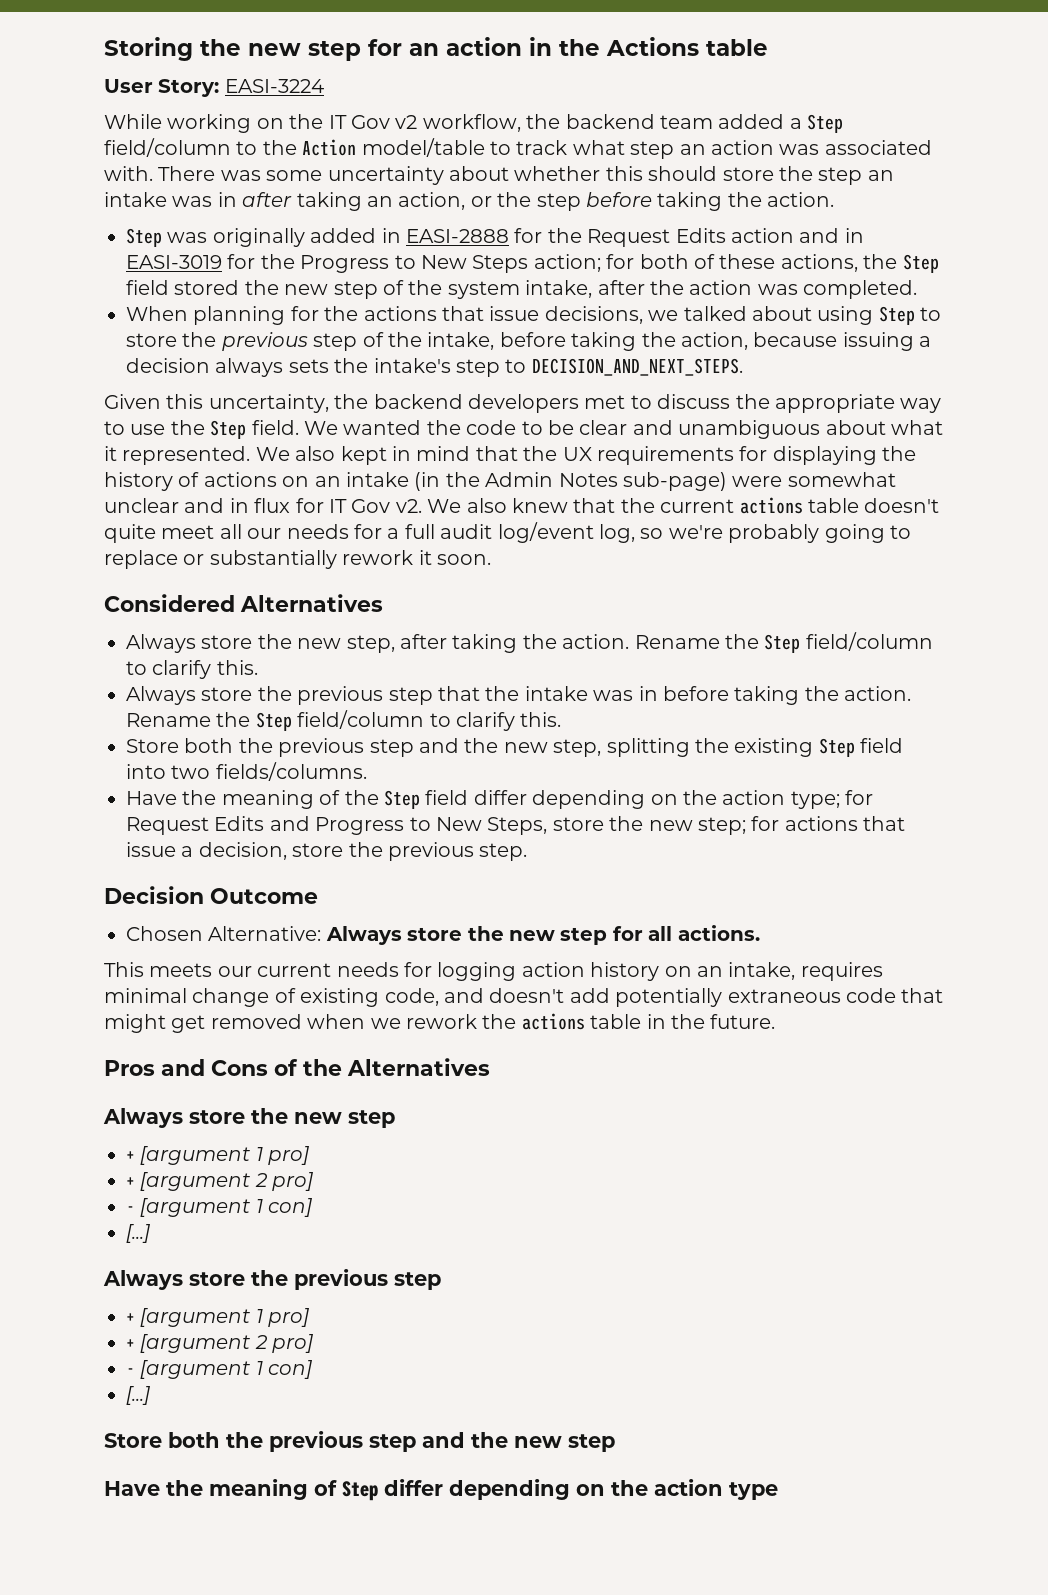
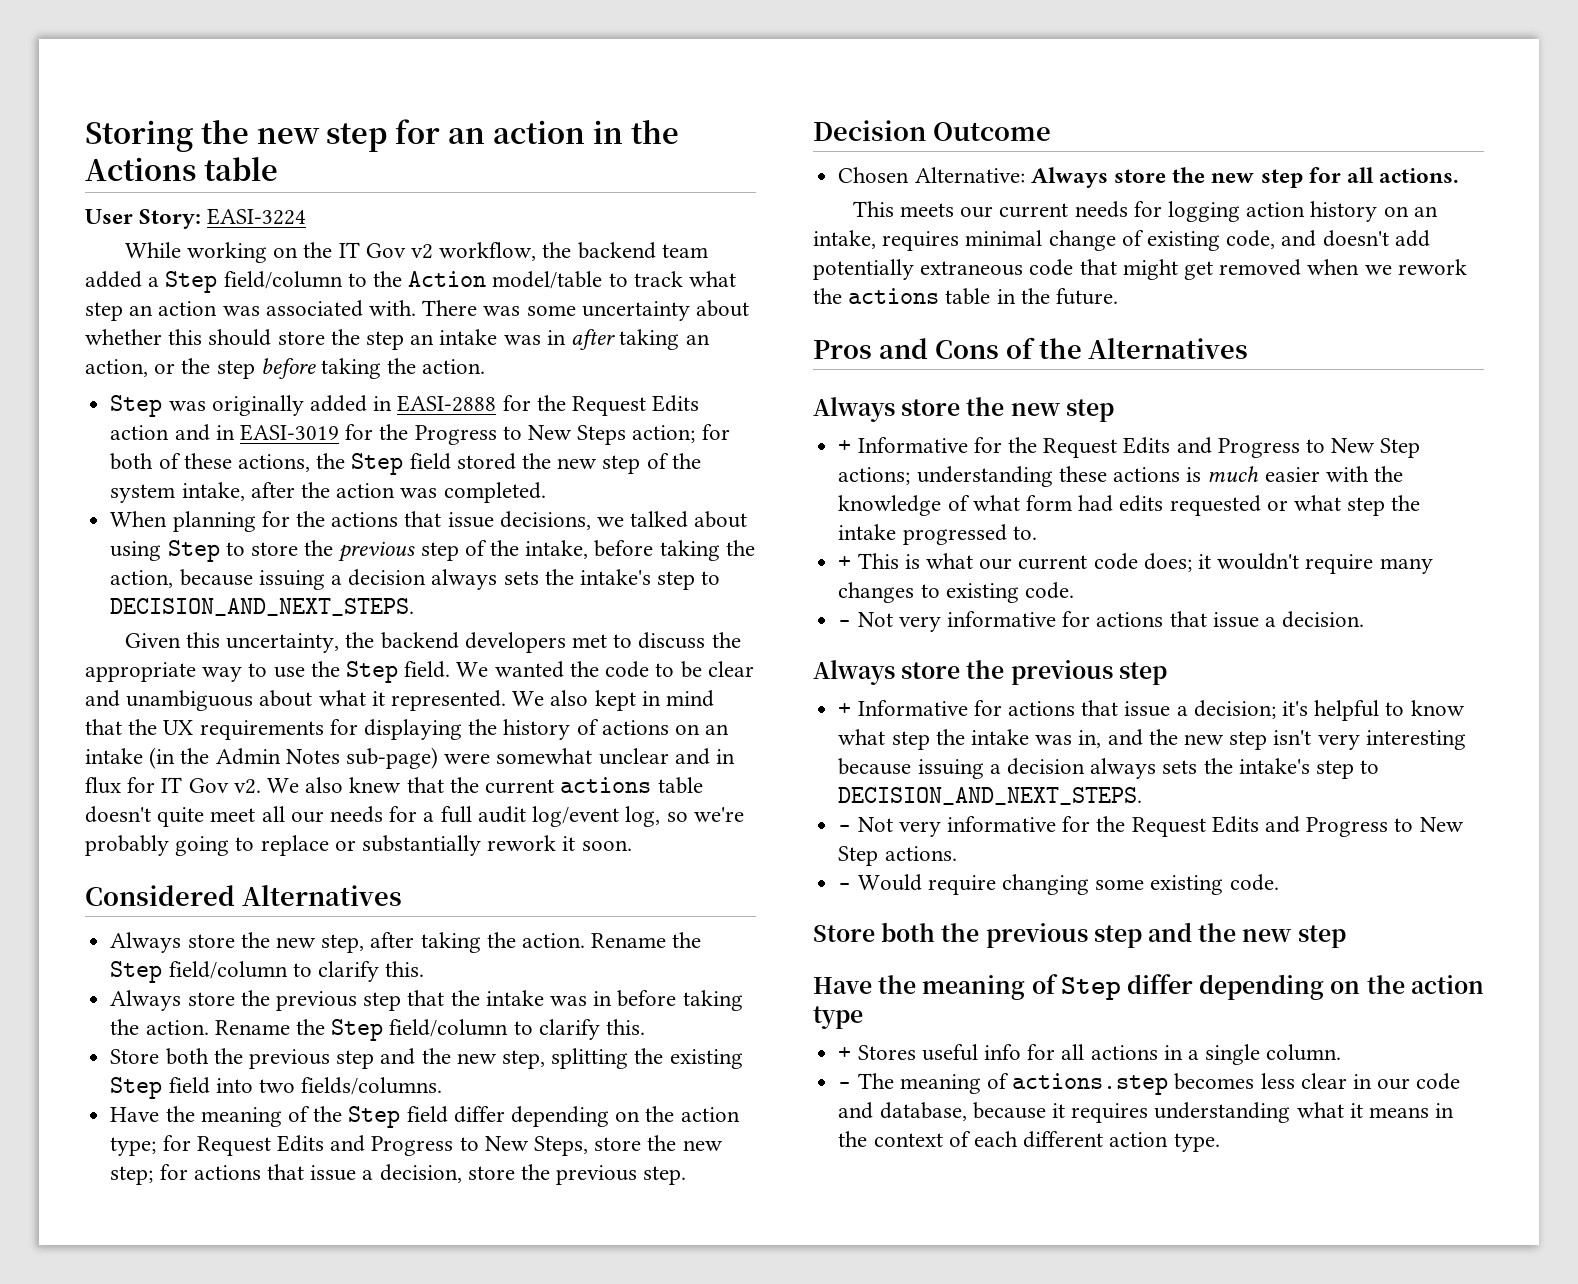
[140,1146,311,1165] [126,1172,315,1191] [126,1198,314,1217] [126,1224,151,1243] [argument 1 pro] // + [argument 2 pro] // - [argument 1 con] // [...] -> [857,437,1421,458] [838,466,1403,487] [838,495,1421,516] [838,524,1037,545] [838,553,1433,574] [838,582,1074,603] [838,611,1365,632] Informative for the Request Edits and Progress to New Step actions; understanding these actions is much easier with the knowledge of what form had edits requested or what step the intake progressed to. // + This is what our current code does; it wouldn't require many changes to existing code. // - Not very informative for actions that issue a decision.
[140,1308,311,1327] [126,1334,315,1353] [126,1360,314,1379] [126,1386,151,1405] [argument 1 pro] // + [argument 2 pro] // - [argument 1 con] // [...] -> [857,700,1465,721] [838,729,1466,750] [838,758,1380,779] [838,787,1143,805] [838,816,1464,837] [838,846,957,866] [838,874,1279,895] Informative for actions that issue a decision; it's helpful to know what step the intake was in, and the new step isn't very interesting because issuing a decision always sets the intake's step to DECISION_AND_NEXT_STEPS. // - Not very informative for the Request Edits and Progress to New Step actions. // - Would require changing some existing code.
(778, 1491) none -> [838,1044,1342,1065] [838,1073,1461,1095] [838,1102,1455,1123] [838,1131,1220,1152] // + Stores useful info for all actions in a single column. // - The meaning of actions.step becomes less clear in our code and database, because it requires understanding what it means in the context of each different action type.

